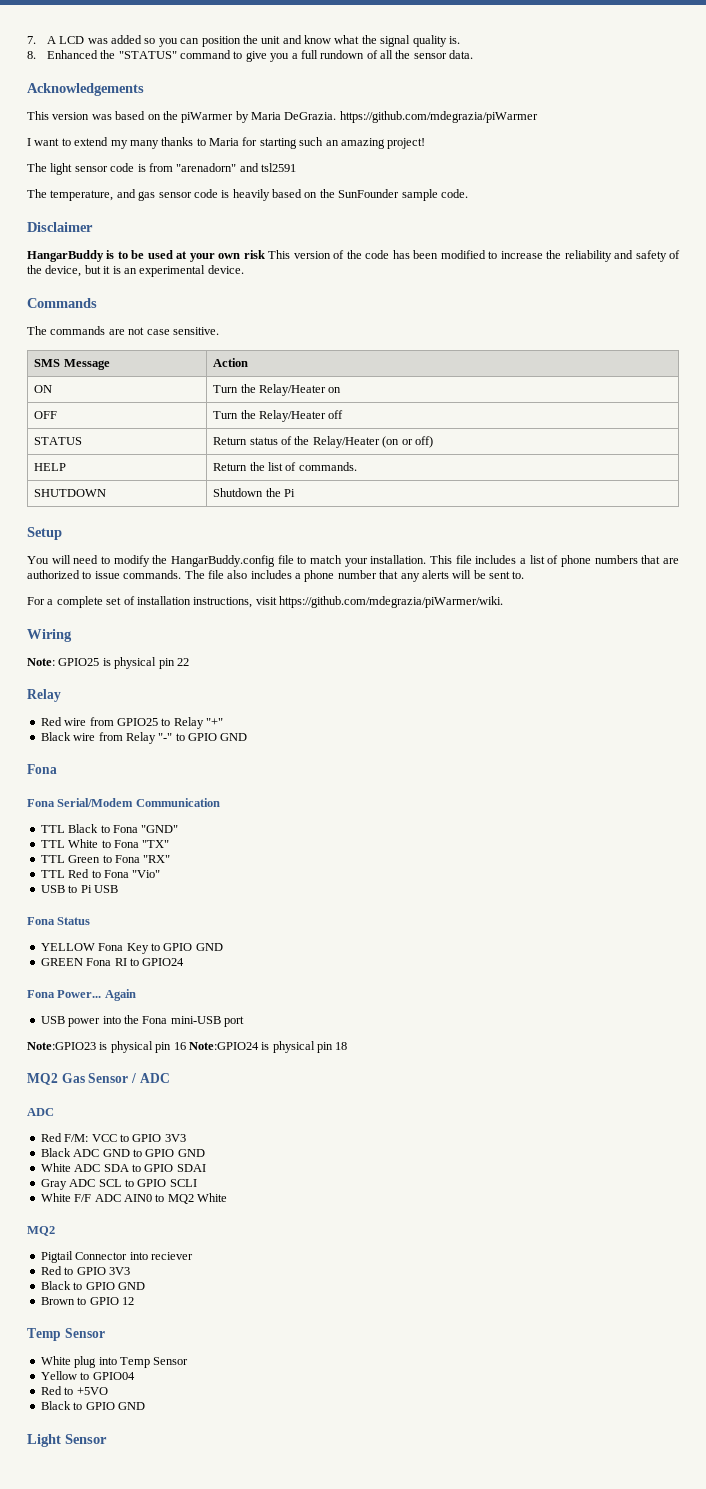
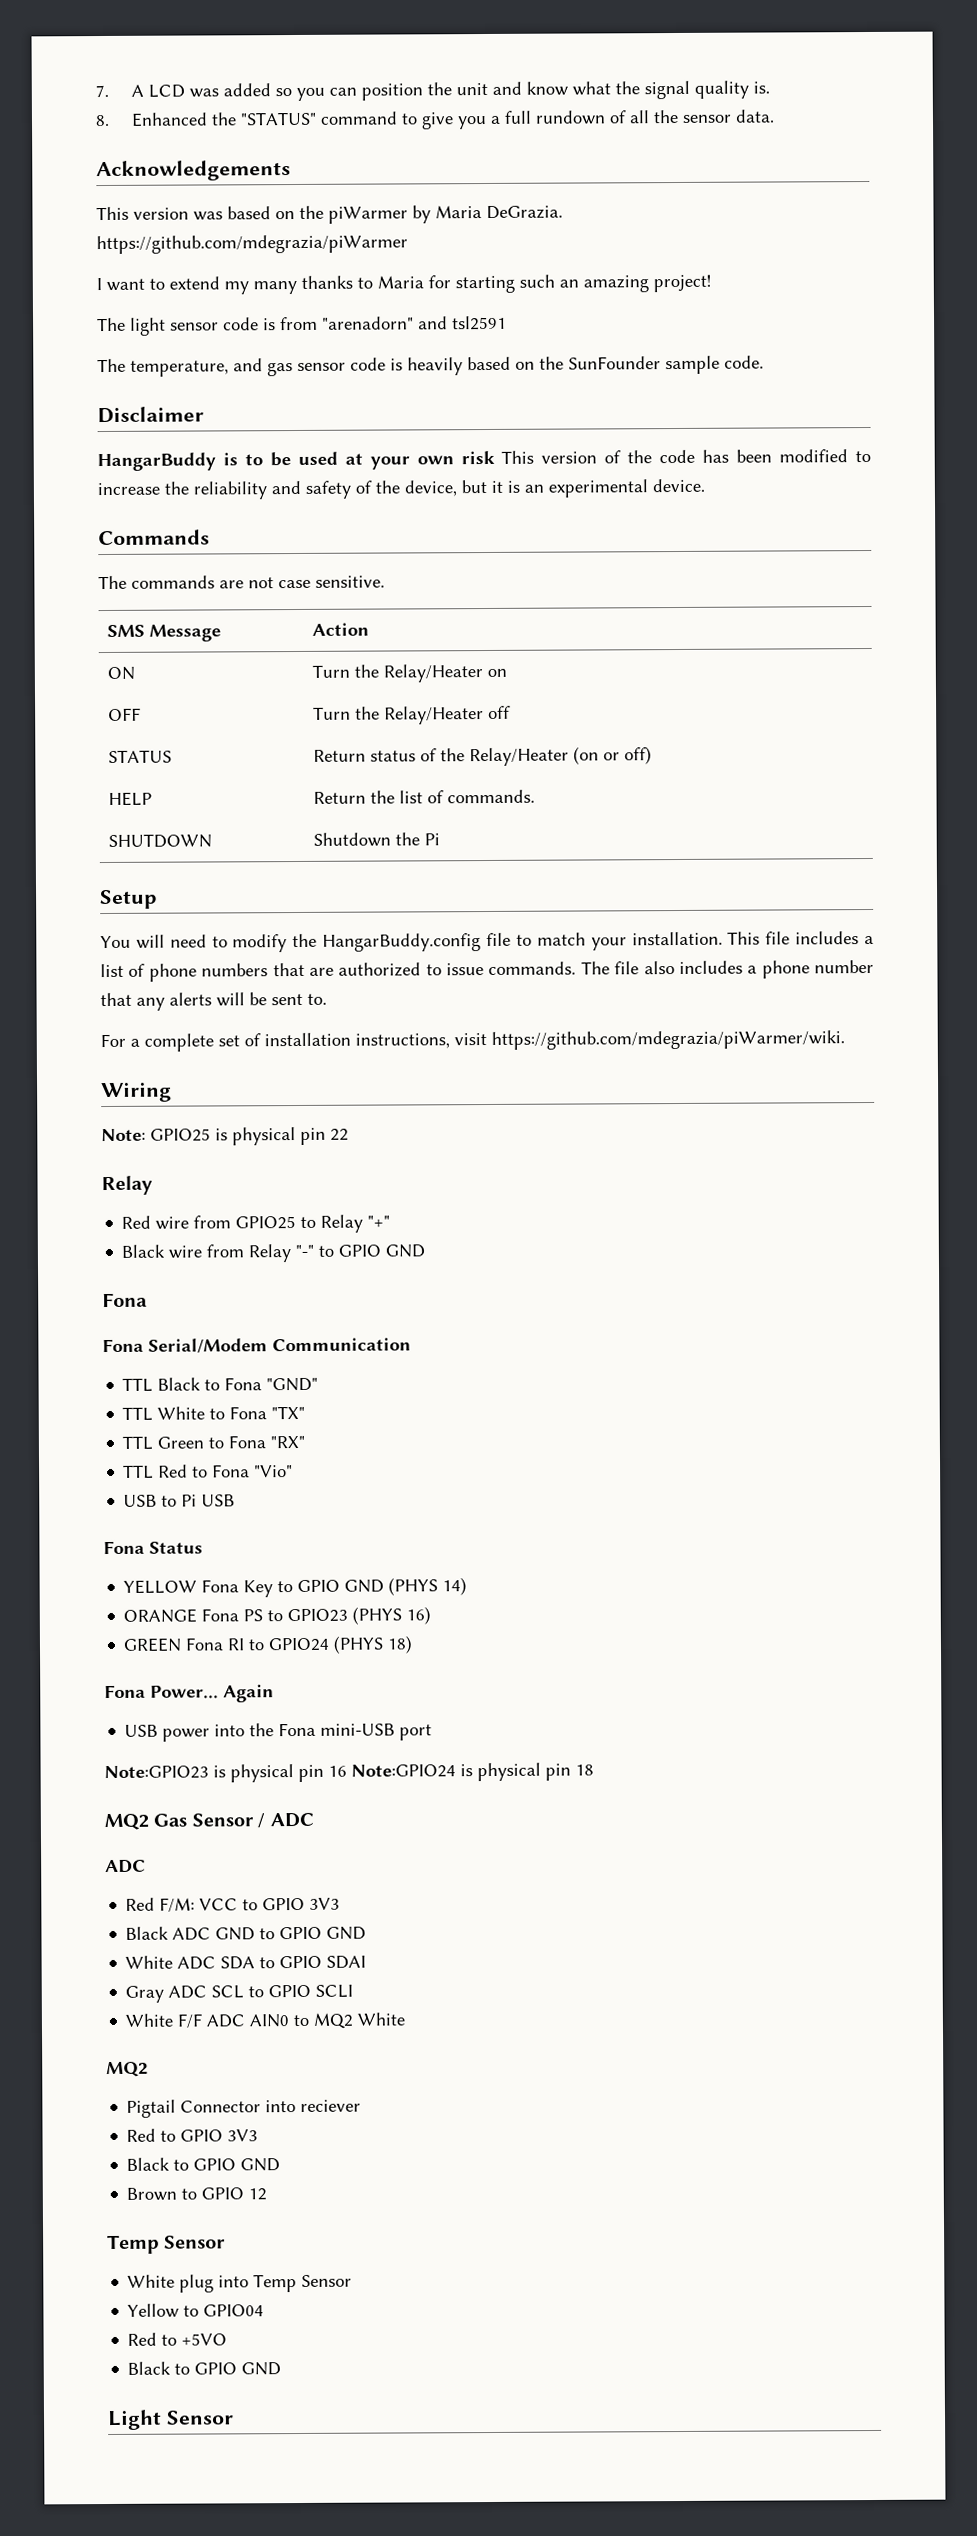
(223, 947) none -> [388,1577,468,1596] [123,1606,432,1625] (PHYS 14) // ORANGE Fona PS to GPIO23 (PHYS 16)
(185, 962) none -> [333,1635,414,1654] (PHYS 18)

